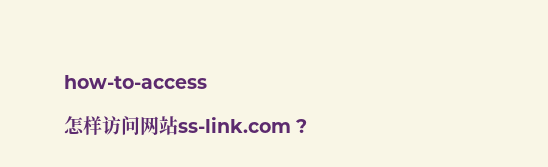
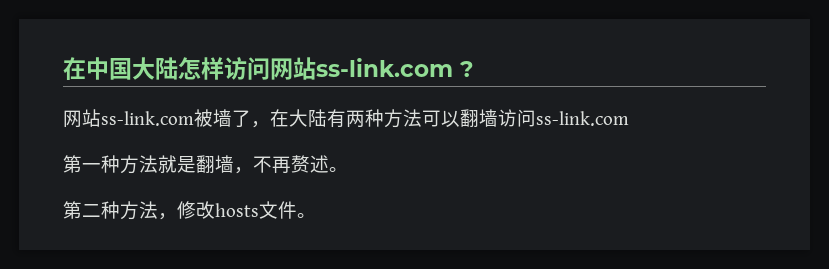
[64,75,207,89] how-to-access // -> [63,57,178,80] 在中国大陆
(308, 126) none -> [63,109,629,128] [63,155,348,174] [63,201,316,220] // 网站ss-link.com被墙了，在大陆有两种方法可以翻墙访问ss-link.com // 第一种方法就是翻墙，不再赘述。 // 第二种方法，修改hosts文件。

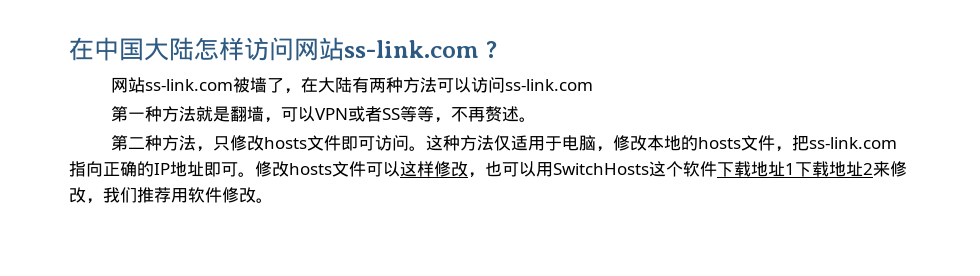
[460,109,498,127] 翻墙 -> (472, 85) none
(253, 170) none -> [281,106,452,123] 可以VPN或者SS等等，
[177,201,297,219] 修改hosts文件 -> [213,135,898,152] [69,161,907,178] [69,187,256,204] 只修改hosts文件即可访问。这种方法仅适用于电脑，修改本地的hosts文件，把ss-link.com指向正确的IP地址即可。修改hosts文件可以这样修改，也可以用SwitchHosts这个软件下载地址1下载地址2来修改，我们推荐用软件修改

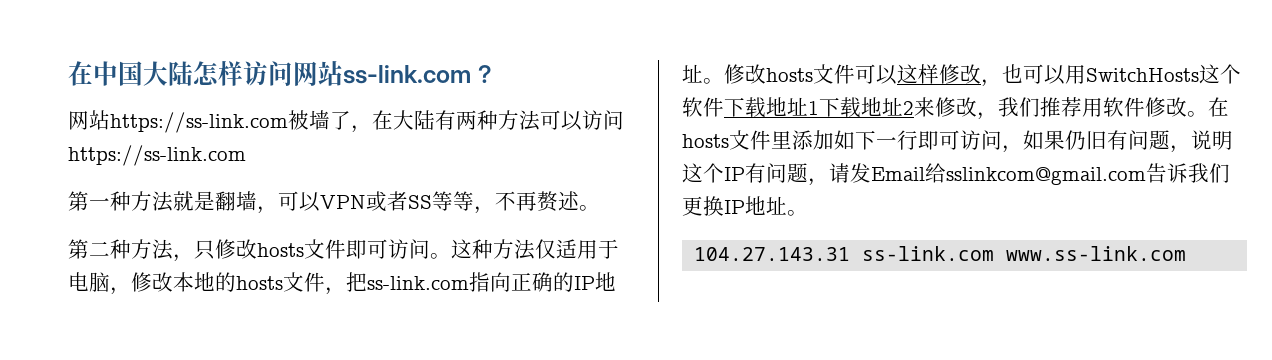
[145,79,234,91] ss-link.com -> [110,112,288,133] https://ss-link.com
[505,79,594,91] ss-link.com -> [68,145,246,166] https://ss-link.com
[204,162,238,177] 即可 -> (703, 73) none
(273, 200) none -> [1208,97,1229,117] [682,130,1233,153] [682,163,1230,186] [682,196,808,216] [694,246,1187,261] 在hosts文件里添加如下一行即可访问，如果仍旧有问题，说明这个IP有问题，请发Email给sslinkcom@gmail.com告诉我们更换IP地址。 // 104.27.143.31 ss-link.com www.ss-link.com

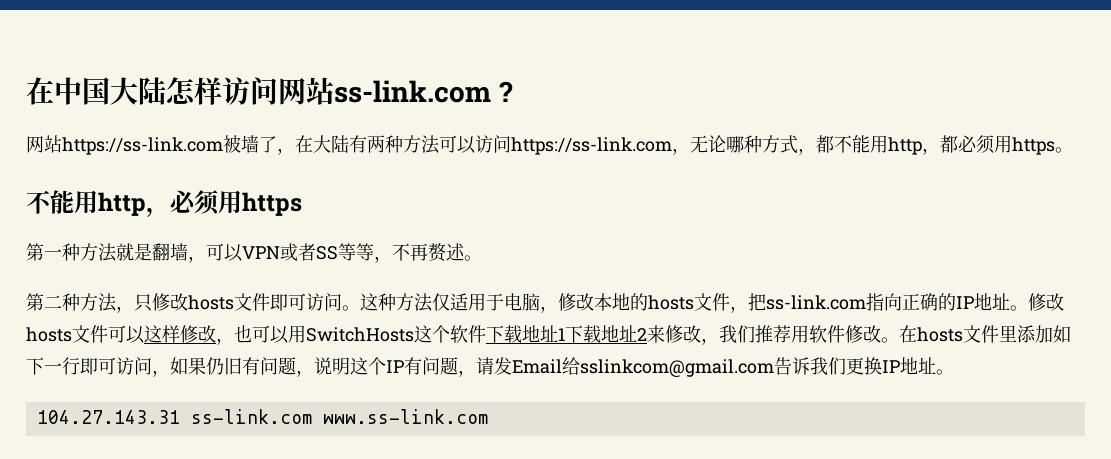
(246, 155) none -> [672,135,1073,155] [26,190,302,217] ，无论哪种方式，都不能用http，都必须用https。 // 不能用http，必须用https

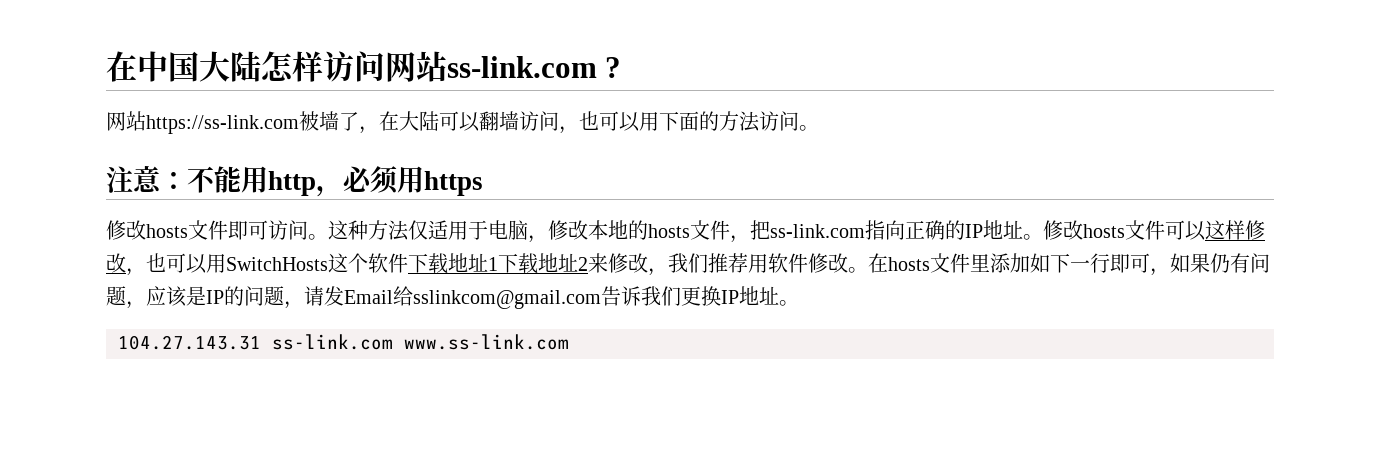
[349,135,1073,155] 有两种方法可以访问https://ss-link.com，无论哪种方式，都不能用http，都必须用https。 // -> [439,111,819,134] [106,165,187,193] 可以翻墙访问，也可以用下面的方法访问。 // 注意：
[26,243,482,263] [26,293,152,313] 第一种方法就是翻墙，可以VPN或者SS等等，不再赘述。 // 第二种方法，只 -> (483, 183) none
[116,357,152,375] 访问 -> (1150, 263) none
[224,357,422,377] 旧有问题，说明这个IP有 -> [1230,253,1270,273] [106,286,244,309] 有问题，应该是IP的

